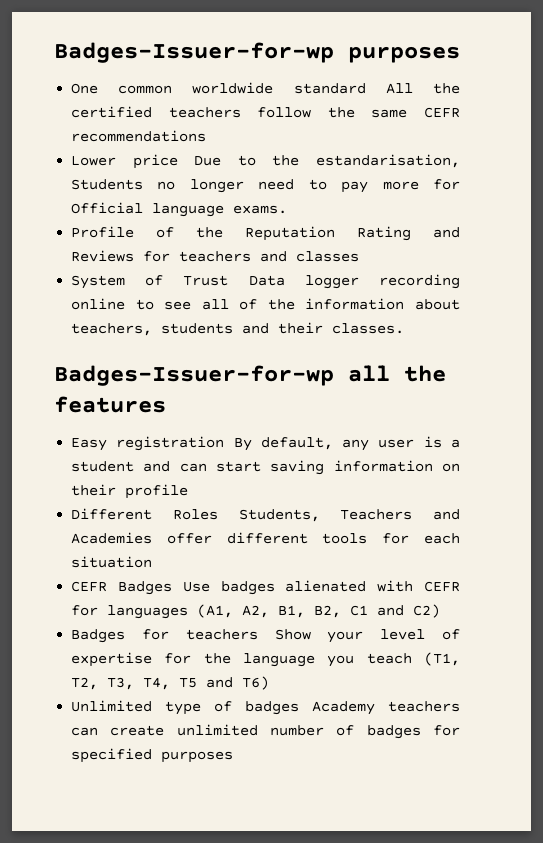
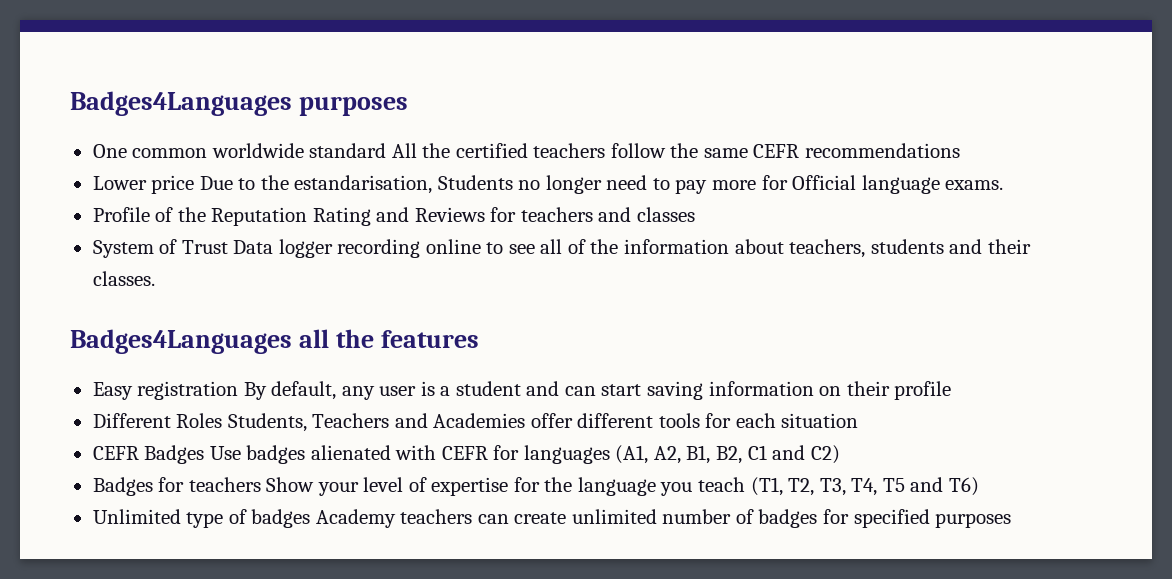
[54,42,334,63] Badges-Issuer-for-wp -> [70,91,292,116] Badges4Languages
[54,365,334,386] Badges-Issuer-for-wp -> [70,329,292,354] Badges4Languages

